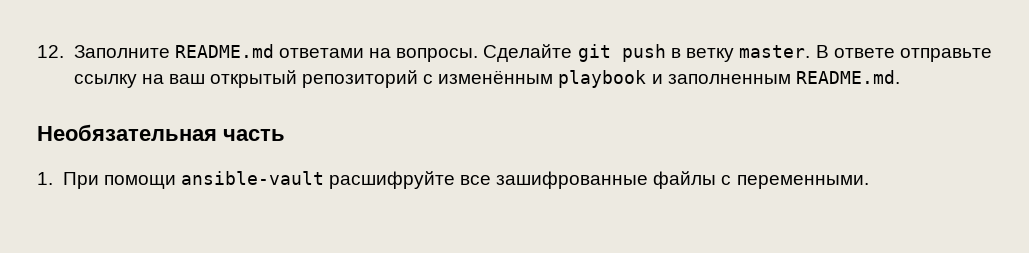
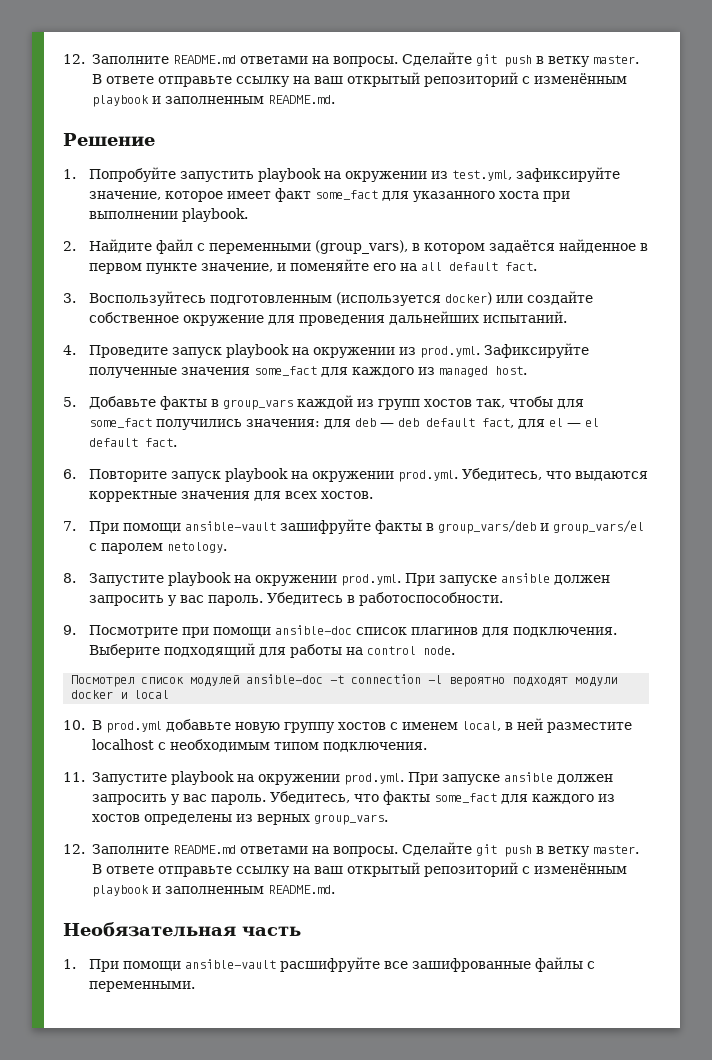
(900, 77) none -> [63,133,155,146] [63,167,621,182] [89,188,571,202] [89,208,249,222] [63,239,649,254] [89,259,538,274] [63,291,594,306] [89,311,568,326] [63,343,590,358] [89,366,528,378] [63,395,585,410] [89,418,600,430] [89,438,178,447] [63,468,649,482] [89,491,374,502] [63,519,645,534] [89,542,228,554] [63,572,611,586] [89,592,504,606] [63,625,618,638] [89,643,456,658] [71,674,618,687] [71,690,170,699] [63,718,632,733] [91,739,427,752] [63,771,613,785] [91,791,615,805] [91,814,388,825] [63,842,639,857] [91,862,627,877] [91,885,335,897] // Решение // 1. Попробуйте запустить playbook на окружении из test.yml, зафиксируйте значение, которое имеет факт some_fact для указанного хоста при выполнении playbook. // 2. Найдите файл с переменными (group_vars), в котором задаётся найденное в первом пункте значение, и поменяйте его на all default fact. // 3. Воспользуйтесь подготовленным (используется docker) или создайте собственное окружение для проведения дальнейших испытаний. // 4. Проведите запуск playbook на окружении из prod.yml. Зафиксируйте полученные значения some_fact для каждого из managed host. // 5. Добавьте факты в group_vars каждой из групп хостов так, чтобы для some_fact получились значения: для deb — deb default fact, для el — el default fact. // 6. Повторите запуск playbook на окружении prod.yml. Убедитесь, что выдаются корректные значения для всех хостов. // 7. При помощи ansible-vault зашифруйте факты в group_vars/deb и group_vars/el с паролем netology. // 8. Запустите playbook на окружении prod.yml. При запуске ansible должен запросить у вас пароль. Убедитесь в работоспособности. // 9. Посмотрите при помощи ansible-doc список плагинов для подключения. Выберите подходящий для работы на control node. // Посмотрел список модулей ansible-doc -t connection -l вероятно подходят модули docker и local // 10. В prod.yml добавьте новую группу хостов с именем local, в ней разместите localhost с необходимым типом подключения. // 11. Запустите playbook на окружении prod.yml. При запуске ansible должен запросить у вас пароль. Убедитесь, что факты some_fact для каждого из хостов определены из верных group_vars. // 12. Заполните README.md ответами на вопросы. Сделайте git push в ветку master. В ответе отправьте ссылку на ваш открытый репозиторий с изменённым playbook и заполненным README.md.

